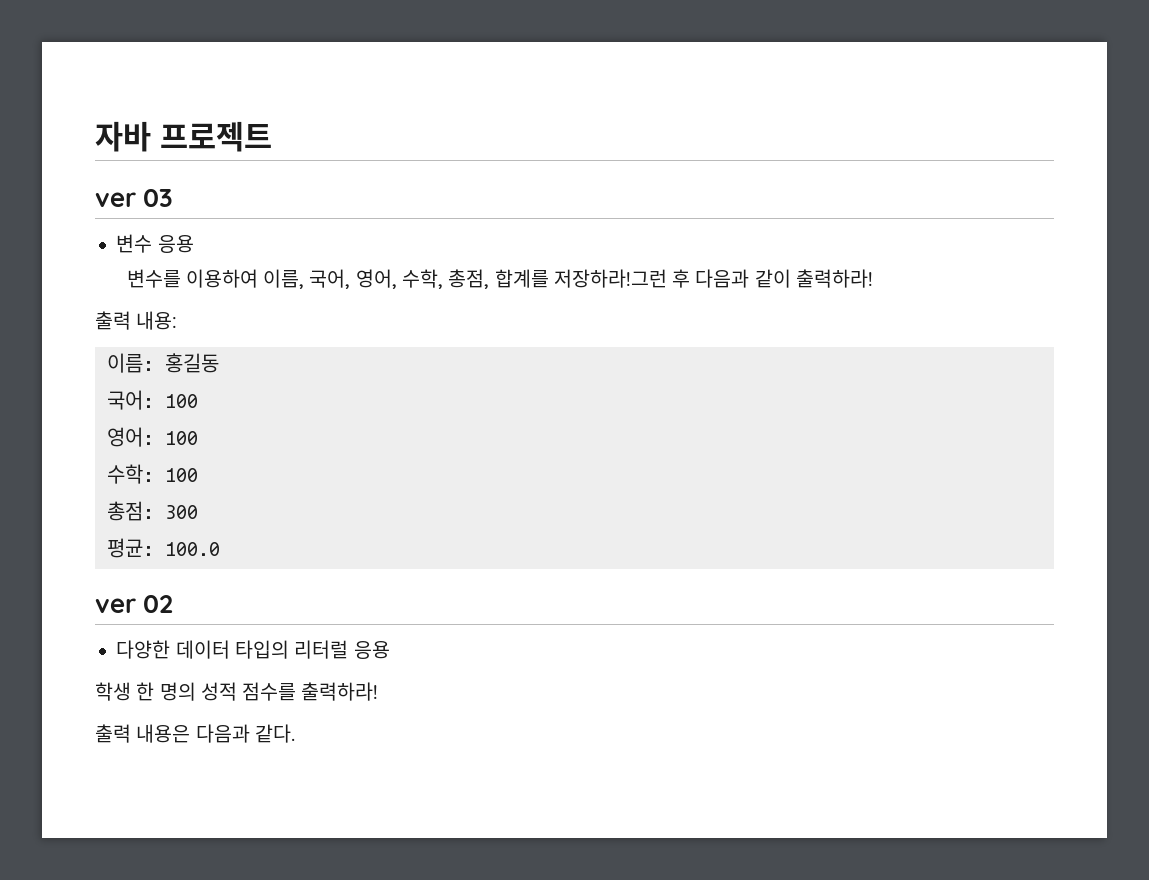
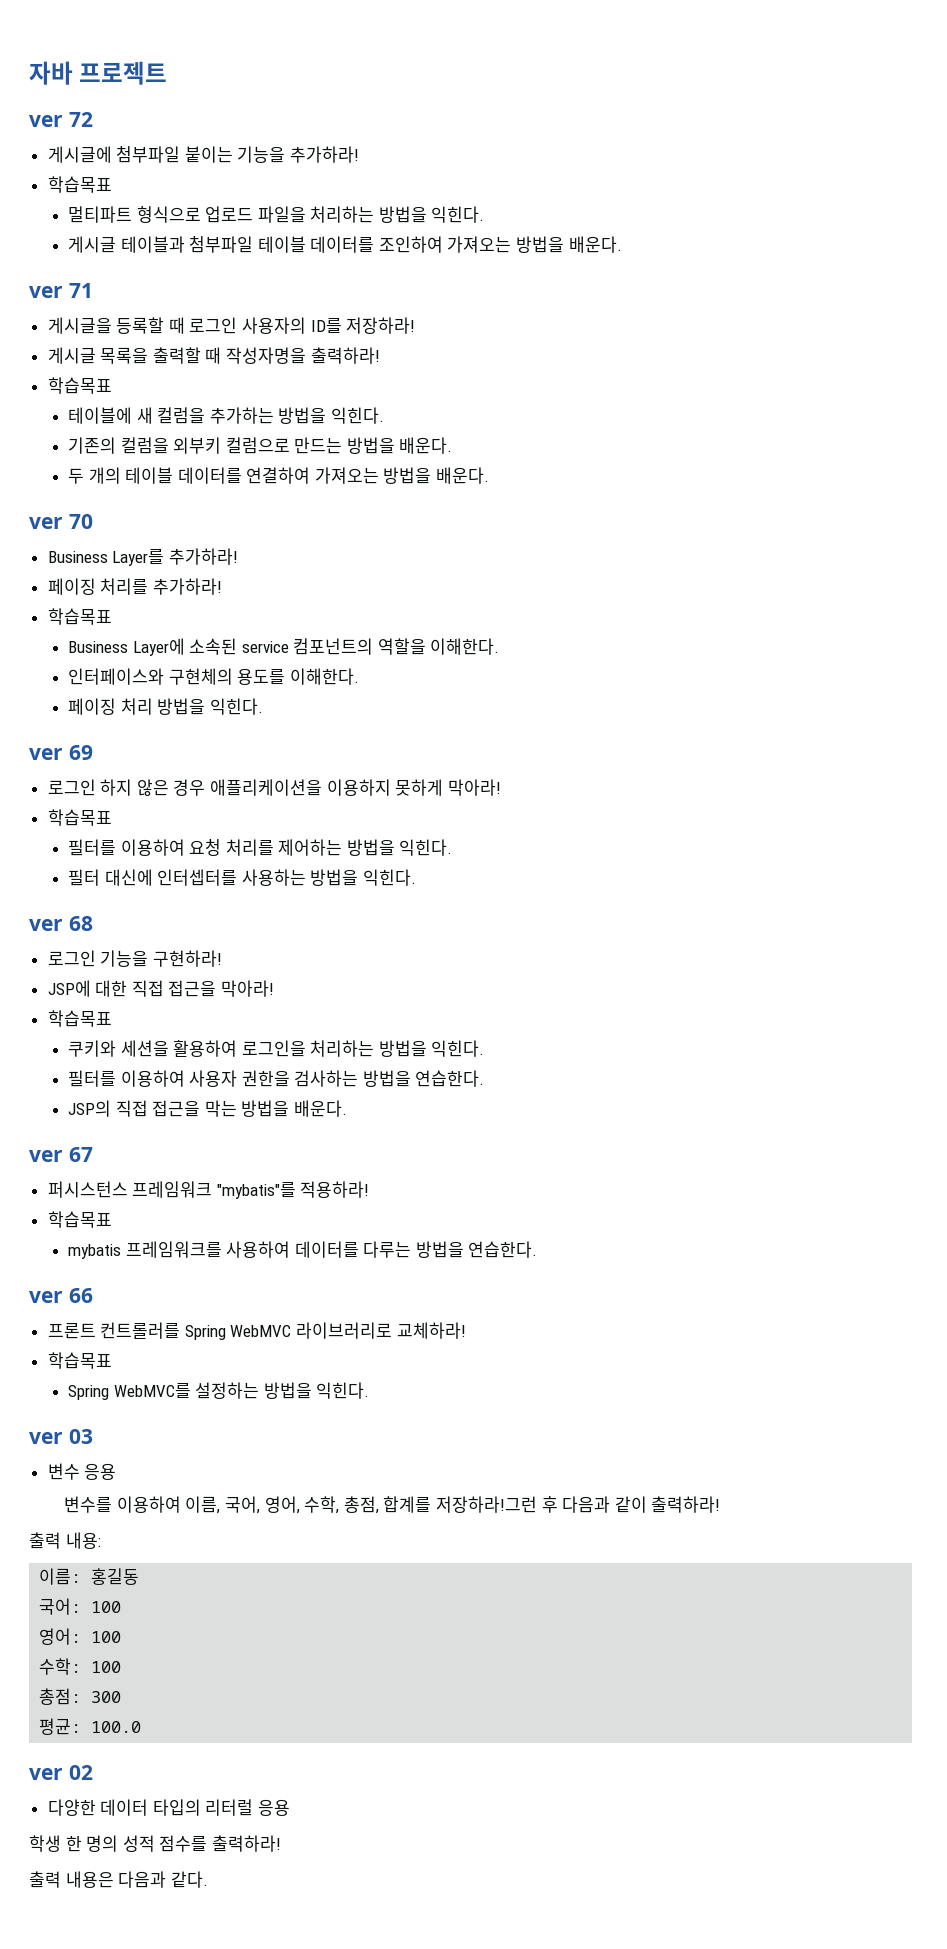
(272, 136) none -> [29,112,93,127] [47,146,360,163] [47,176,112,193] [67,206,485,223] [67,236,622,253] [29,283,93,298] [47,317,416,334] [47,347,380,364] [47,377,112,394] [67,407,384,424] [67,437,453,454] [67,467,490,484] [29,514,93,529] [47,548,238,566] [47,578,222,595] [47,608,112,625] [67,638,500,656] [67,668,359,685] [67,698,263,715] [29,745,93,760] [47,779,501,796] [47,809,112,826] [67,839,453,856] [67,869,416,886] [29,916,93,931] [47,950,222,967] [47,980,275,997] [47,1010,112,1027] [67,1040,485,1057] [67,1070,485,1087] [67,1100,347,1117] [29,1147,93,1162] [47,1181,370,1199] [47,1211,112,1228] [67,1241,538,1259] [29,1288,93,1303] [47,1322,466,1340] [47,1352,112,1369] [67,1382,370,1400] // ver 72 // 게시글에 첨부파일 붙이는 기능을 추가하라! // 학습목표 // 멀티파트 형식으로 업로드 파일을 처리하는 방법을 익힌다. // 게시글 테이블과 첨부파일 테이블 데이터를 조인하여 가져오는 방법을 배운다. // ver 71 // 게시글을 등록할 때 로그인 사용자의 ID를 저장하라! // 게시글 목록을 출력할 때 작성자명을 출력하라! // 학습목표 // 테이블에 새 컬럼을 추가하는 방법을 익힌다. // 기존의 컬럼을 외부키 컬럼으로 만드는 방법을 배운다. // 두 개의 테이블 데이터를 연결하여 가져오는 방법을 배운다. // ver 70 // Business Layer를 추가하라! // 페이징 처리를 추가하라! // 학습목표 // Business Layer에 소속된 service 컴포넌트의 역할을 이해한다. // 인터페이스와 구현체의 용도를 이해한다. // 페이징 처리 방법을 익힌다. // ver 69 // 로그인 하지 않은 경우 애플리케이션을 이용하지 못하게 막아라! // 학습목표 // 필터를 이용하여 요청 처리를 제어하는 방법을 익힌다. // 필터 대신에 인터셉터를 사용하는 방법을 익힌다. // ver 68 // 로그인 기능을 구현하라! // JSP에 대한 직접 접근을 막아라! // 학습목표 // 쿠키와 세션을 활용하여 로그인을 처리하는 방법을 익힌다. // 필터를 이용하여 사용자 권한을 검사하는 방법을 연습한다. // JSP의 직접 접근을 막는 방법을 배운다. // ver 67 // 퍼시스턴스 프레임워크 "mybatis"를 적용하라! // 학습목표 // mybatis 프레임워크를 사용하여 데이터를 다루는 방법을 연습한다. // ver 66 // 프론트 컨트롤러를 Spring WebMVC 라이브러리로 교체하라! // 학습목표 // Spring WebMVC를 설정하는 방법을 익힌다.

